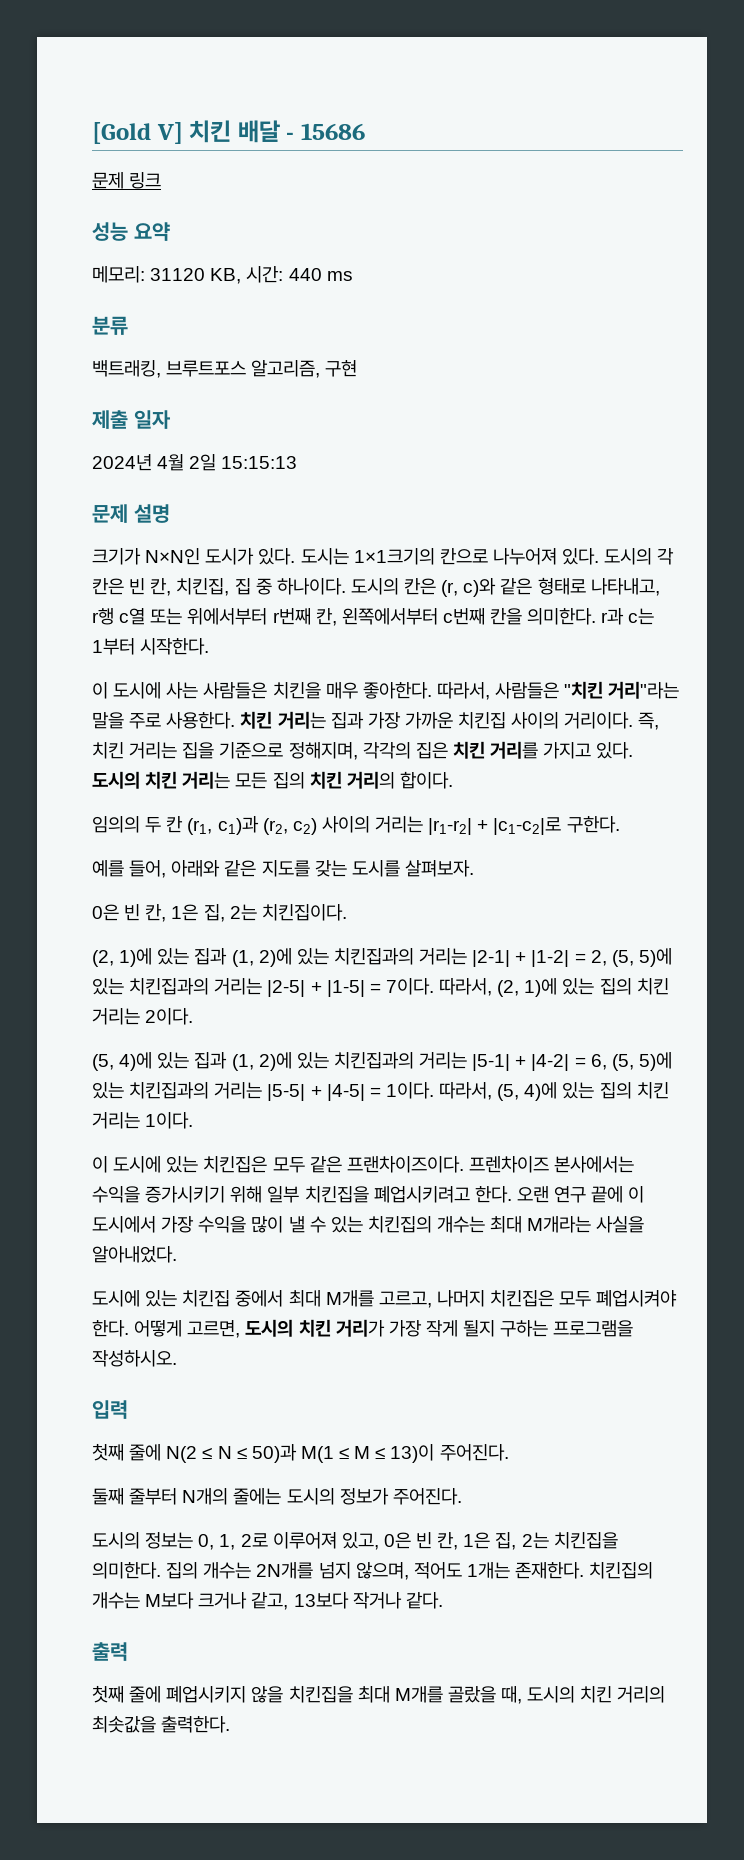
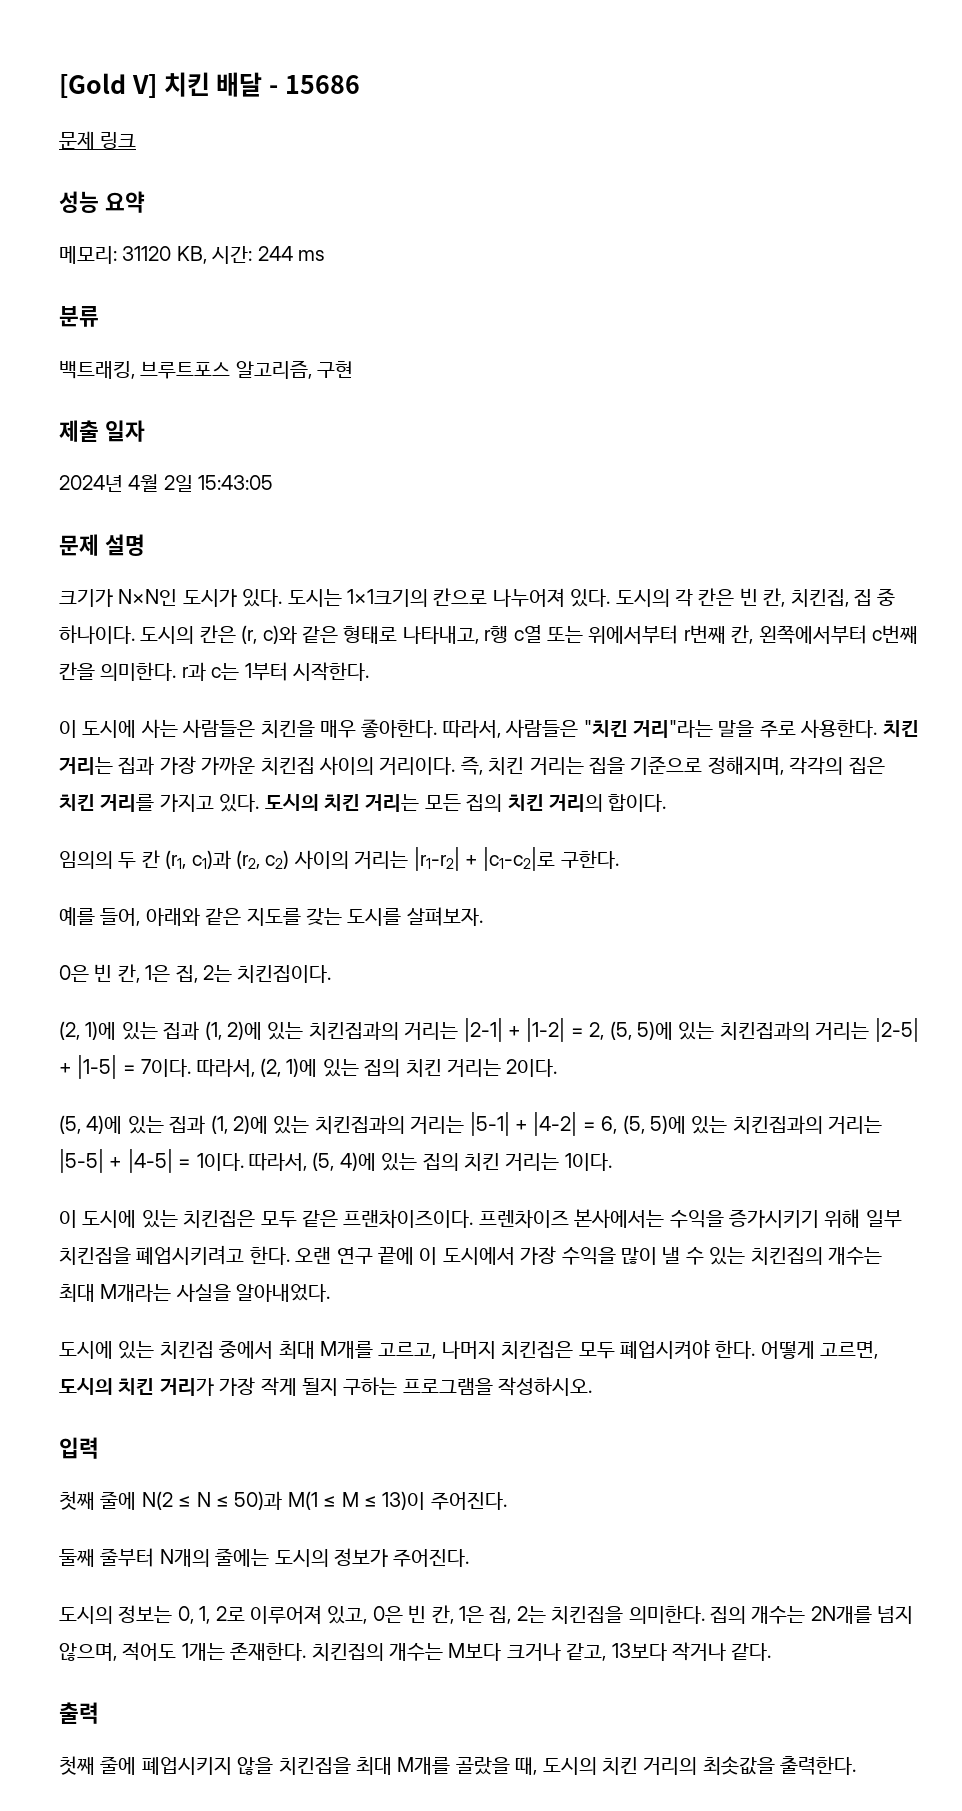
[288,268,322,281] 440 -> [257,246,293,261] 244
[221,456,298,469] 15:15:13 -> [198,475,274,490] 15:43:05

